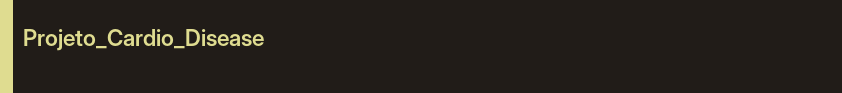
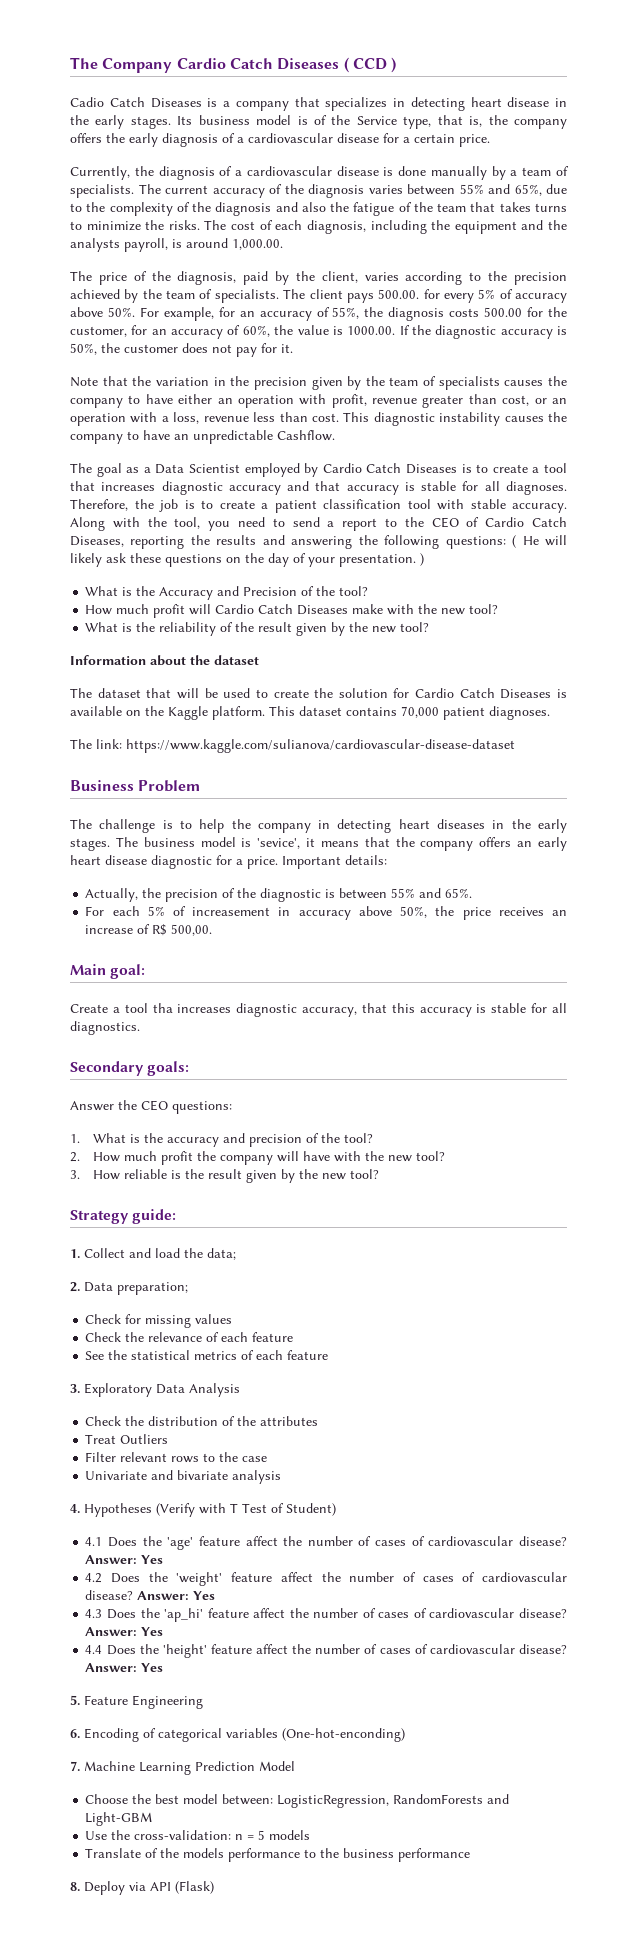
[23,29,264,51] Projeto_Cardio_Disease -> [70,57,397,73] [70,97,567,111] [70,115,567,129] [70,133,490,147] [70,166,569,180] [70,184,567,198] [70,202,567,216] [70,220,568,234] [70,238,283,252] [70,271,567,285] [70,289,567,303] [70,307,567,321] [70,325,567,339] [70,343,293,357] [70,376,568,390] [70,394,567,408] [70,412,567,426] [70,430,335,444] [70,463,568,477] [70,481,567,495] [70,499,567,513] [70,517,568,531] [70,535,567,549] [70,553,424,567] [85,586,369,600] [85,604,499,618] [85,622,430,636] [70,655,259,666] [70,688,568,699] [70,706,550,720] [70,739,515,753] [70,780,201,792] [70,819,568,833] [70,837,568,851] [70,855,387,869] [85,888,473,902] [85,906,568,920] [85,924,213,936] [70,964,146,979] [70,1003,568,1017] [70,1021,140,1035] [70,1061,190,1076] [70,1100,232,1114] [70,1133,374,1147] [70,1151,446,1165] [70,1169,380,1183] [70,1209,177,1224] [70,1248,236,1260] [70,1282,188,1295] [85,1314,233,1328] [85,1332,294,1342] [85,1350,329,1360] [70,1383,240,1397] [85,1416,319,1426] [85,1434,169,1444] [85,1452,268,1463] [85,1470,282,1484] [70,1503,336,1517] [85,1536,567,1550] [85,1555,164,1564] [85,1572,567,1586] [85,1590,216,1600] [85,1608,568,1622] [85,1627,164,1636] [85,1644,567,1658] [85,1663,164,1672] [70,1695,203,1709] [70,1728,405,1742] [70,1761,295,1775] [85,1794,510,1808] [85,1812,153,1826] [85,1830,311,1840] [85,1848,471,1862] [70,1881,214,1895] The Company Cardio Catch Diseases ( CCD ) // Cadio Catch Diseases is a company that specializes in detecting heart disease in the early stages. Its business model is of the Service type, that is, the company offers the early diagnosis of a cardiovascular disease for a certain price. // Currently, the diagnosis of a cardiovascular disease is done manually by a team of specialists. The current accuracy of the diagnosis varies between 55% and 65%, due to the complexity of the diagnosis and also the fatigue of the team that takes turns to minimize the risks. The cost of each diagnosis, including the equipment and the analysts payroll, is around 1,000.00. // The price of the diagnosis, paid by the client, varies according to the precision achieved by the team of specialists. The client pays 500.00. for every 5% of accuracy above 50%. For example, for an accuracy of 55%, the diagnosis costs 500.00 for the customer, for an accuracy of 60%, the value is 1000.00. If the diagnostic accuracy is 50%, the customer does not pay for it. // Note that the variation in the precision given by the team of specialists causes the company to have either an operation with profit, revenue greater than cost, or an operation with a loss, revenue less than cost. This diagnostic instability causes the company to have an unpredictable Cashflow. // The goal as a Data Scientist employed by Cardio Catch Diseases is to create a tool that increases diagnostic accuracy and that accuracy is stable for all diagnoses. Therefore, the job is to create a patient classification tool with stable accuracy. Along with the tool, you need to send a report to the CEO of Cardio Catch Diseases, reporting the results and answering the following questions: ( He will likely ask these questions on the day of your presentation. ) // What is the Accuracy and Precision of the tool? // How much profit will Cardio Catch Diseases make with the new tool? // What is the reliability of the result given by the new tool? // Information about the dataset // The dataset that will be used to create the solution for Cardio Catch Diseases is available on the Kaggle platform. This dataset contains 70,000 patient diagnoses. // The link: https://www.kaggle.com/sulianova/cardiovascular-disease-dataset // Business Problem // The challenge is to help the company in detecting heart diseases in the early stages. The business model is 'sevice', it means that the company offers an early heart disease diagnostic for a price. Important details: // Actually, the precision of the diagnostic is between 55% and 65%. // For each 5% of increasement in accuracy above 50%, the price receives an increase of R$ 500,00. // Main goal: // Create a tool tha increases diagnostic accuracy, that this accuracy is stable for all diagnostics. // Secondary goals: // Answer the CEO questions: // 1. What is the accuracy and precision of the tool? // 2. How much profit the company will have with the new tool? // 3. How reliable is the result given by the new tool? // Strategy guide: // 1. Collect and load the data; // 2. Data preparation; // Check for missing values // Check the relevance of each feature // See the statistical metrics of each feature // 3. Exploratory Data Analysis // Check the distribution of the attributes // Treat Outliers // Filter relevant rows to the case // Univariate and bivariate analysis // 4. Hypotheses (Verify with T Test of Student) // 4.1 Does the 'age' feature affect the number of cases of cardiovascular disease? Answer: Yes // 4.2 Does the 'weight' feature affect the number of cases of cardiovascular disease? Answer: Yes // 4.3 Does the 'ap_hi' feature affect the number of cases of cardiovascular disease? Answer: Yes // 4.4 Does the 'height' feature affect the number of cases of cardiovascular disease? Answer: Yes // 5. Feature Engineering // 6. Encoding of categorical variables (One-hot-enconding) // 7. Machine Learning Prediction Model // Choose the best model between: LogisticRegression, RandomForests and Light-GBM // Use the cross-validation: n = 5 models // Translate of the models performance to the business performance // 8. Deploy via API (Flask)

